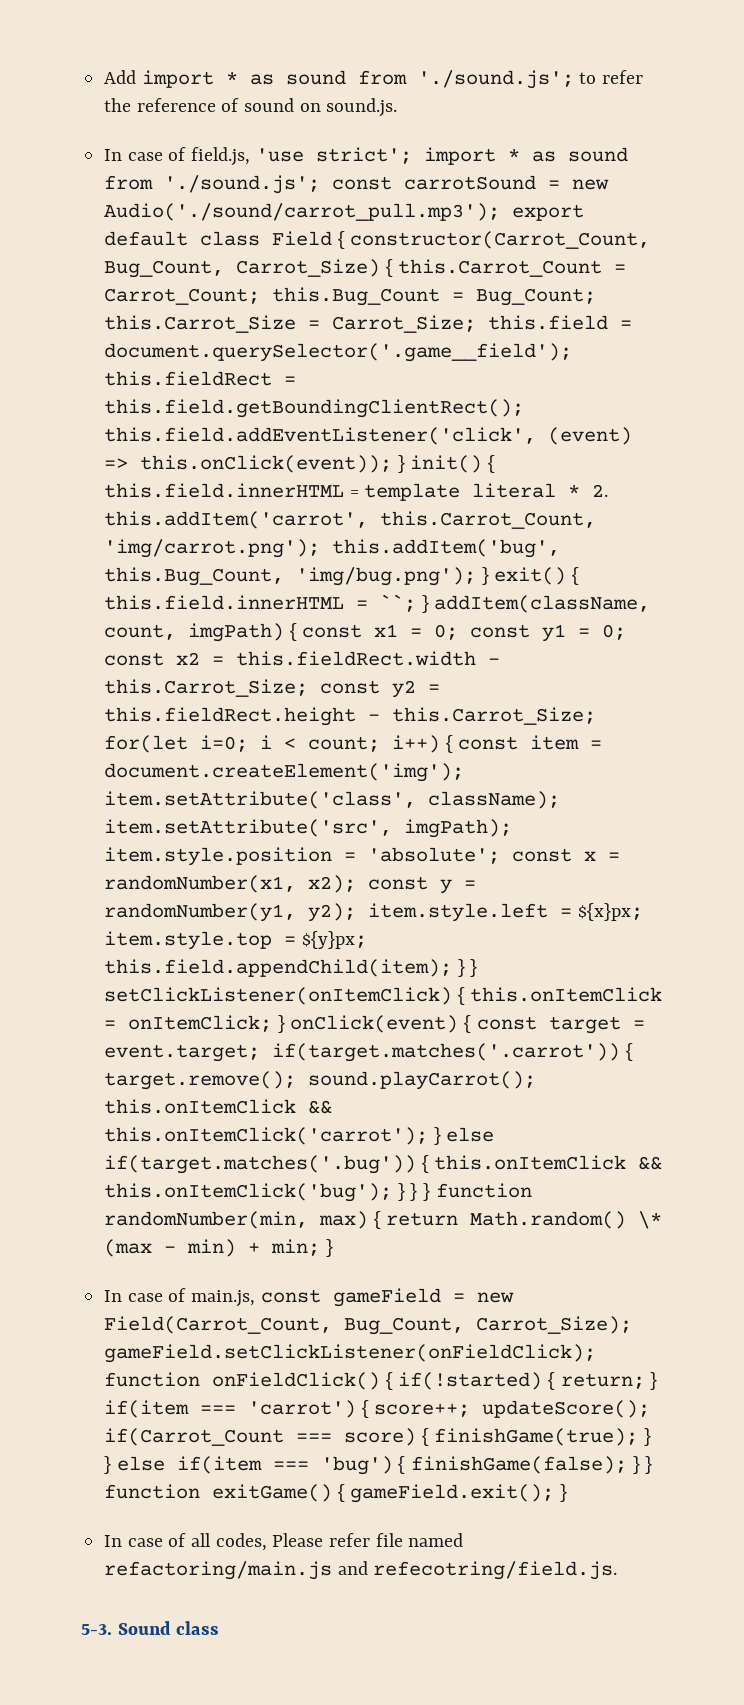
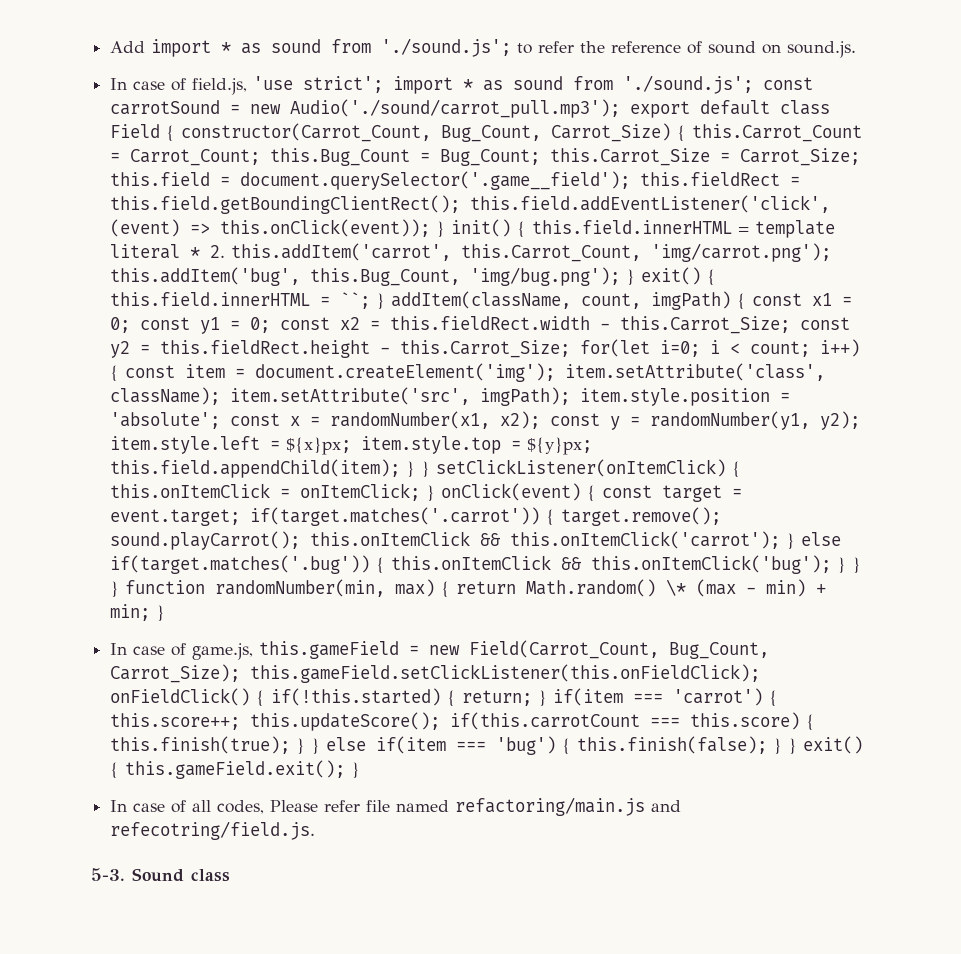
[191,1288,441,1307] main.js, const gameField -> [192,641,400,660] game.js, this.gameField
[104,1344,597,1363] [104,1372,201,1387] gameField.setClickListener(onFieldClick); function -> [250,664,761,683] this.gameField.setClickListener(this.onFieldClick);
[398,1372,543,1390] if(!started) -> [271,688,442,706] if(!this.started)
[374,1400,651,1418] [104,1428,639,1446] score++; updateScore(); if(Carrot_Count === score) { finishGame(true); -> [110,712,816,731] [110,736,291,754] this.score++; this.updateScore(); if(this.carrotCount === this.score) { this.finish(true);
[411,1456,653,1474] [104,1484,555,1503] finishGame(false); } } function exitGame() { gameField.exit(); -> [577,736,864,755] [110,760,346,779] this.finish(false); } } exit() { this.gameField.exit();

